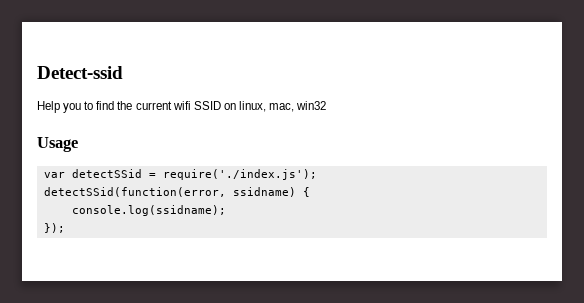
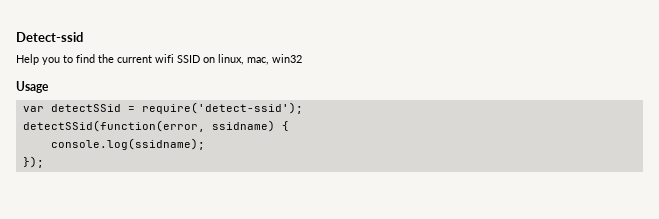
[162,169,317,180] require('./index.js'); -> [141,102,303,114] require('detect-ssid');

